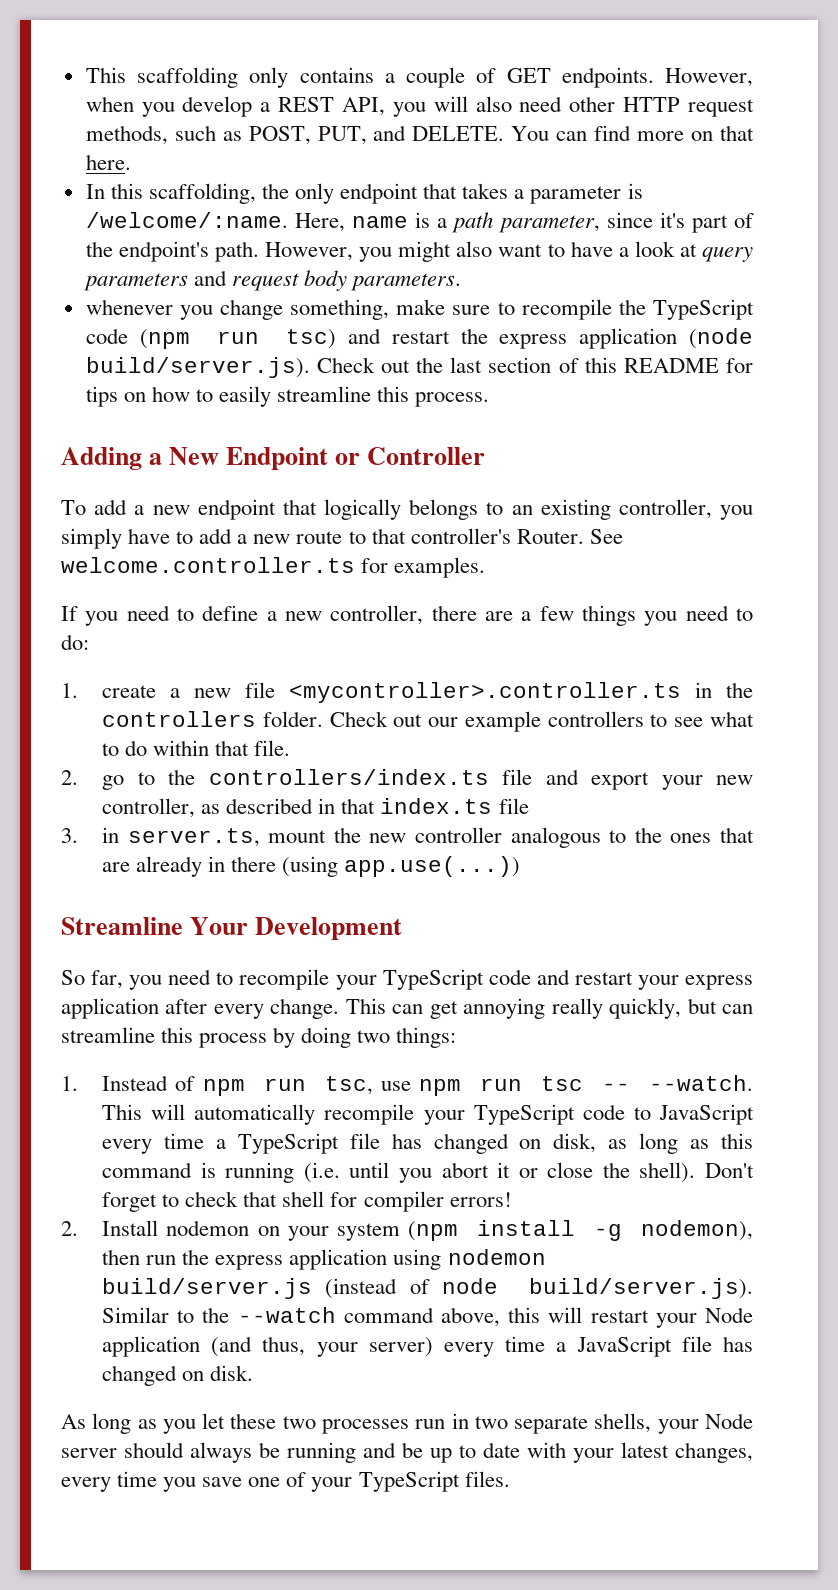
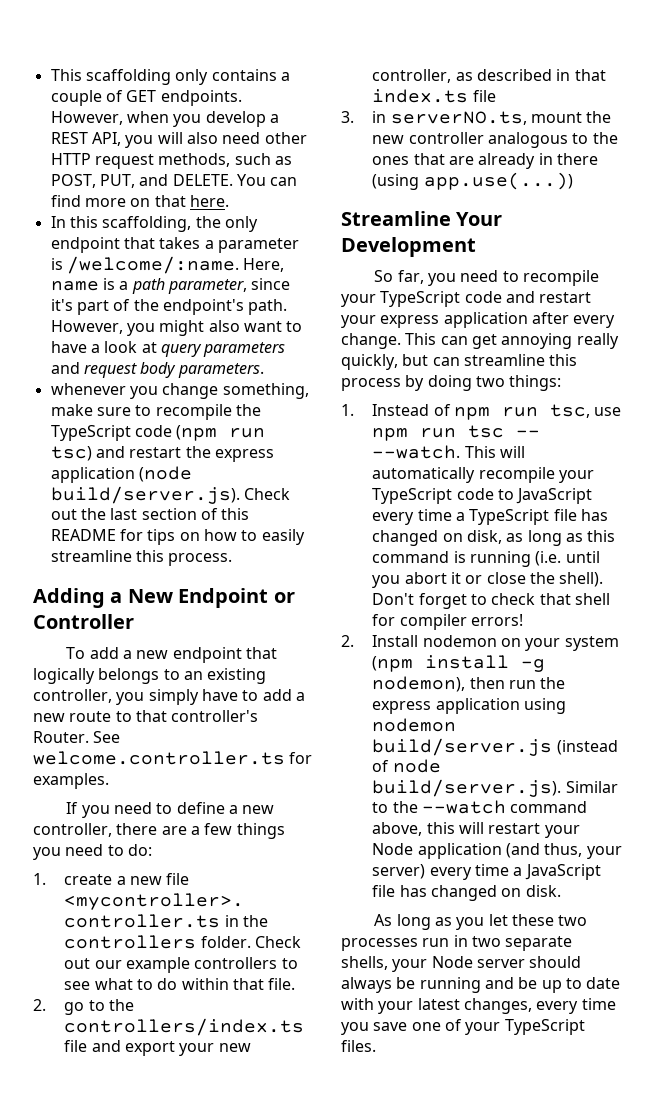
[127,828,260,847] server.ts, -> [390,111,527,125] serverNO.ts,

